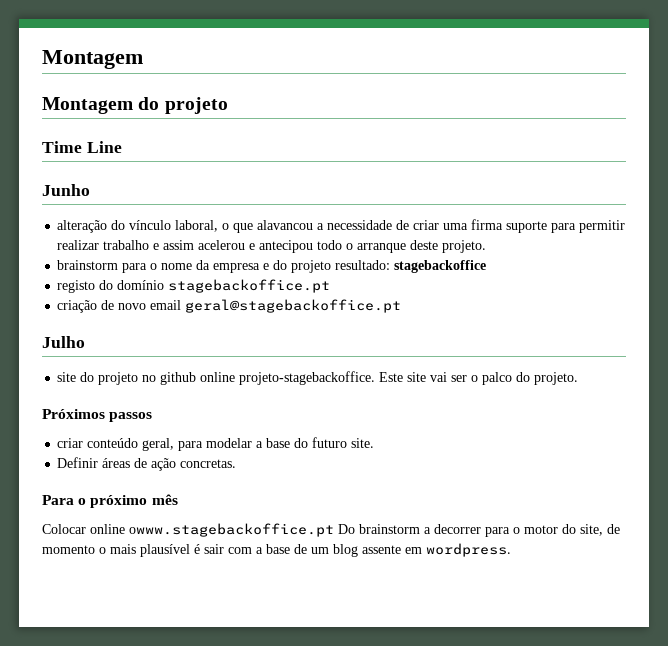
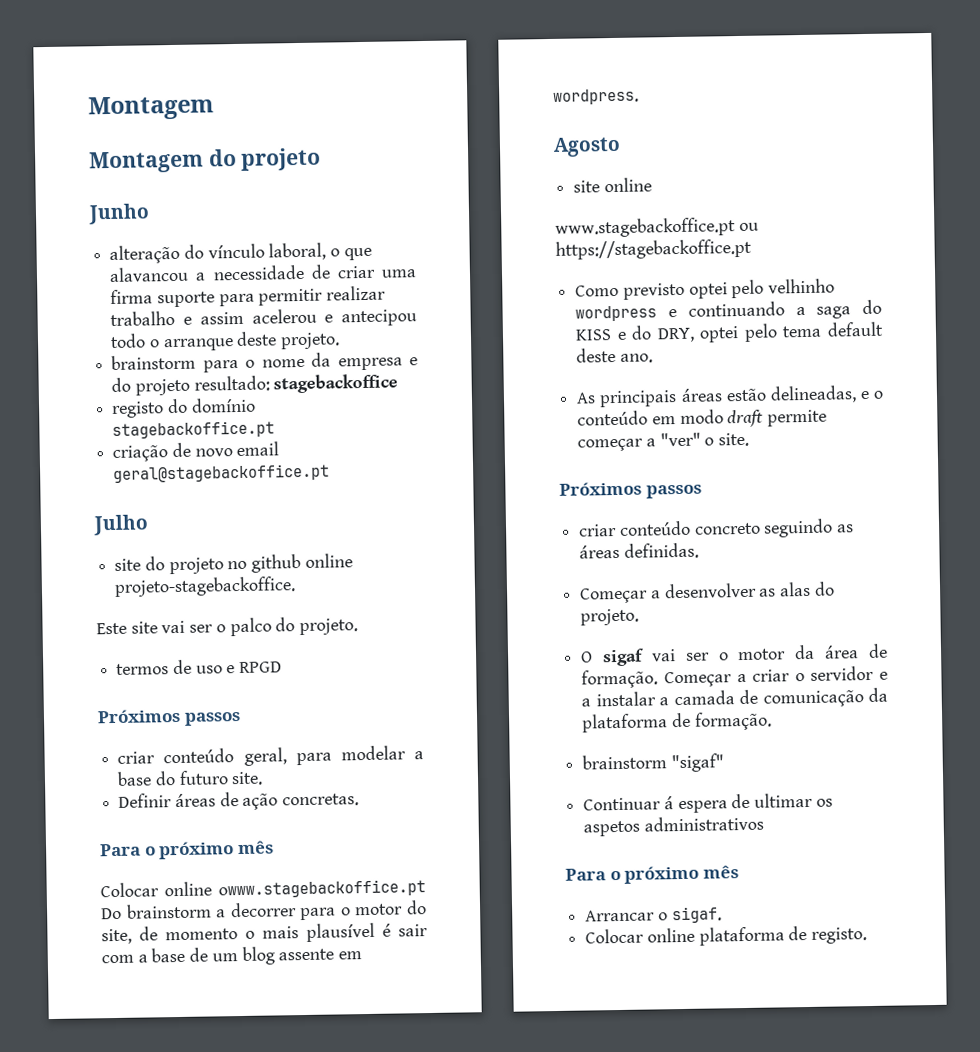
[42,141,122,153] // Time Line -> (322, 159) none
(376, 378) none -> (297, 586) //
(579, 378) none -> [116,659,283,675] // termos de uso e RPGD
(511, 550) none -> [553,136,621,157] [573,177,652,193] [555,217,759,238] [555,238,752,260] [575,278,836,300] [575,299,882,322] [575,321,884,343] [576,347,653,363] [576,385,884,408] [577,409,828,428] [577,432,750,452] [559,481,702,499] [578,518,855,538] [579,542,699,559] [580,581,835,604] [580,608,640,626] [581,643,888,667] [581,665,888,689] [581,687,888,708] [582,711,772,733] [582,753,724,773] [583,792,833,814] [583,815,764,837] [565,865,739,884] [585,906,722,924] [585,926,868,946] // Agosto // site online // www.stagebackoffice.pt ou https://stagebackoffice.pt // Como previsto optei pelo velhinho wordpress e continuando a saga do KISS e do DRY, optei pelo tema default deste ano. // As principais áreas estão delineadas, e o conteúdo em modo draft permite começar a "ver" o site. // Próximos passos // criar conteúdo concreto seguindo as áreas definidas. // Começar a desenvolver as alas do projeto. // O sigaf vai ser o motor da área de formação. Começar a criar o servidor e a instalar a camada de comunicação da plataforma de formação. // brainstorm "sigaf" // Continuar á espera de ultimar os aspetos administrativos // Para o próximo mês // Arrancar o sigaf. // Colocar online plataforma de registo.

